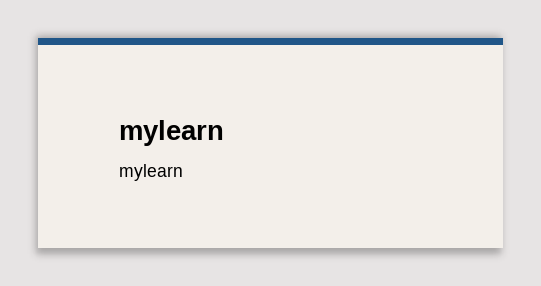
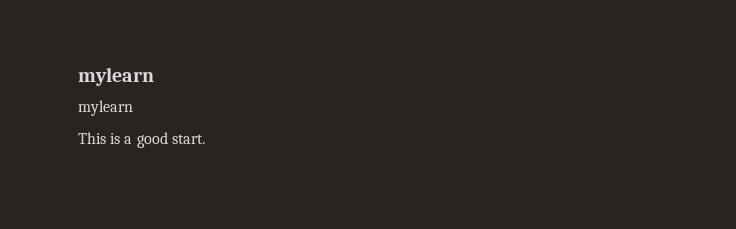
(183, 172) none -> [78,132,205,148] // This is a good start.

